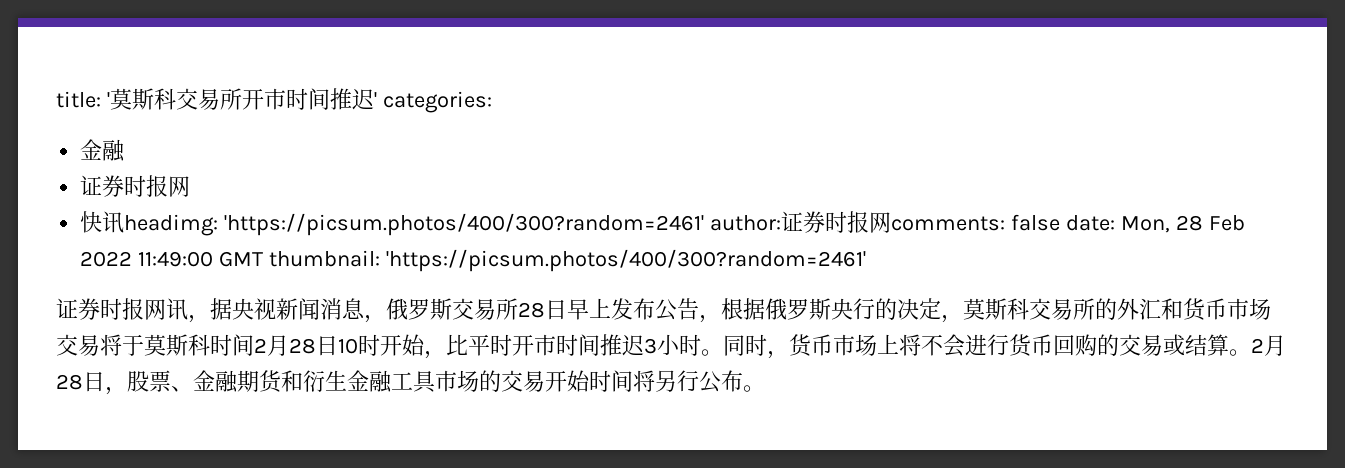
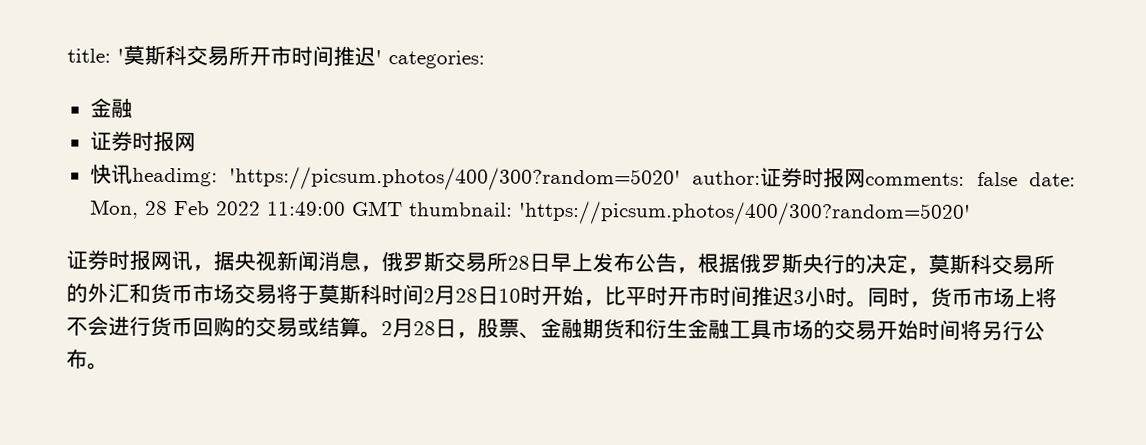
[224,213,705,236] 'https://picsum.photos/400/300?random=2461' -> [228,166,681,192] 'https://picsum.photos/400/300?random=5020'
[385,249,866,272] 'https://picsum.photos/400/300?random=2461' -> [517,200,971,226] 'https://picsum.photos/400/300?random=5020'

